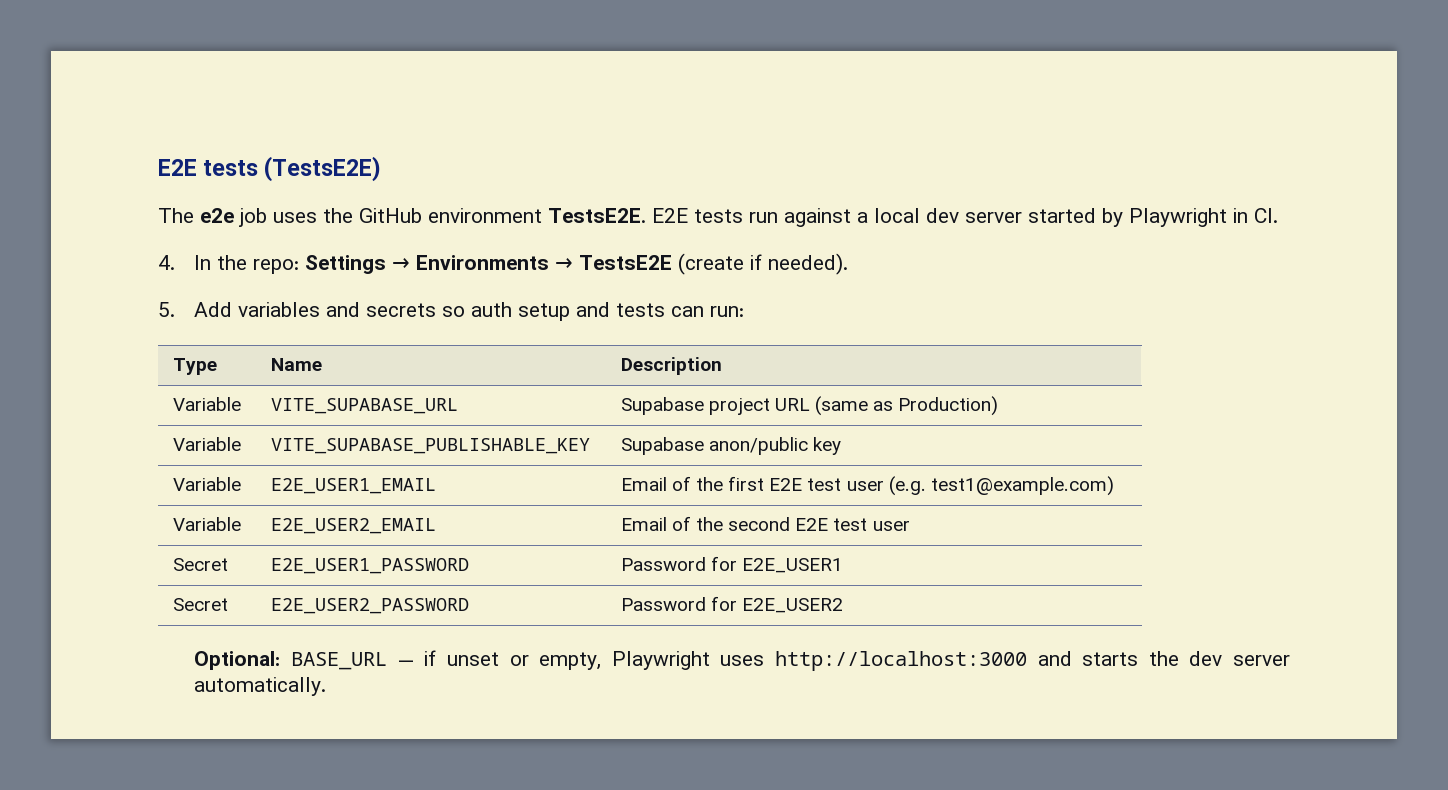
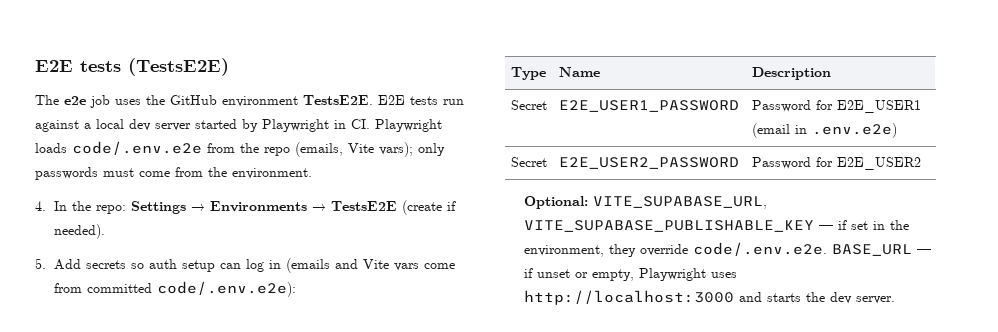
(1278, 215) none -> [375,119,442,132] [35,141,445,157] [35,167,312,180] Playwright loads code/.env.e2e from the repo (emails, Vite vars); only passwords must come from the environment.
[238,302,361,317] variables and -> (82, 264) none
[576,302,745,317] [172,358,217,375] [270,358,322,371] [620,357,722,375] [172,397,241,411] [270,398,458,414] [620,396,999,416] [172,437,241,451] [270,438,590,454] [620,437,842,455] [172,477,241,491] [270,478,436,494] [620,476,1114,496] [172,517,241,531] [270,518,436,534] [620,516,910,531] and tests can run: // Type | Name | Description // Variable | VITE_SUPABASE_URL | Supabase project URL (same as Production) // Variable | VITE_SUPABASE_PUBLISHABLE_KEY | Supabase anon/public key // Variable | E2E_USER1_EMAIL | Email of the first E2E test user (e.g. test1@example.com) // Variable | E2E_USER2_EMAIL | Email of the second E2E test user -> [220,258,456,273] [54,281,297,297] [510,67,546,80] [558,67,600,77] [751,67,831,80] can log in (emails and Vite vars come from committed code/.env.e2e): // Type | Name | Description
(844, 565) none -> [751,123,897,138] (email in .env.e2e)
(281, 660) none -> [593,196,768,209] [524,220,910,232] [524,242,828,257] VITE_SUPABASE_URL, VITE_SUPABASE_PUBLISHABLE_KEY — if set in the environment, they override code/.env.e2e.
[1233,655,1291,666] [194,677,327,696] server automatically. -> [856,296,896,304] server.

